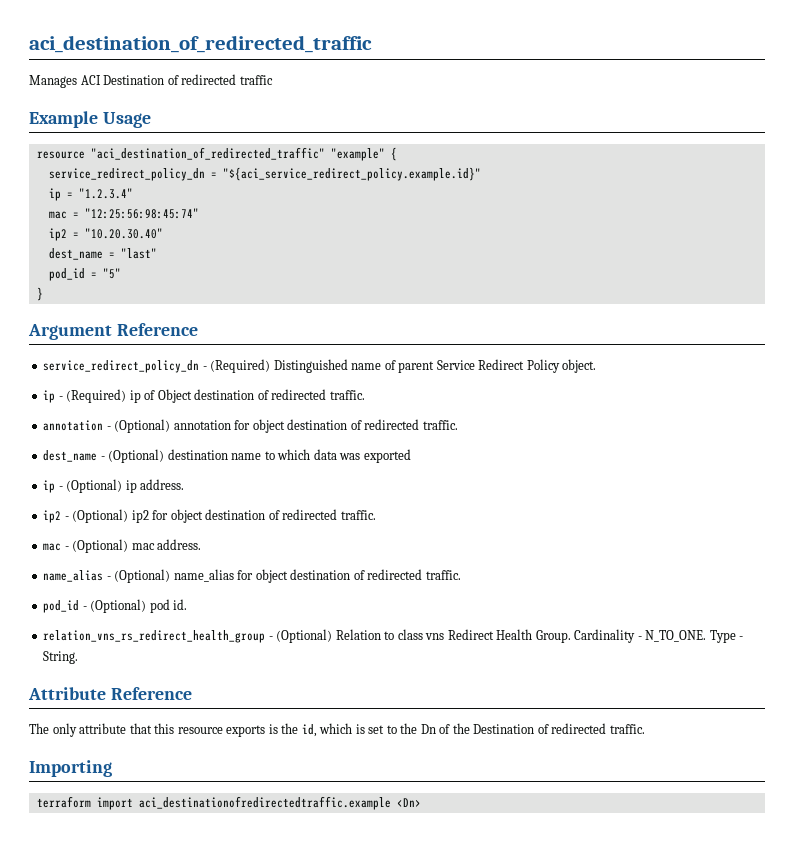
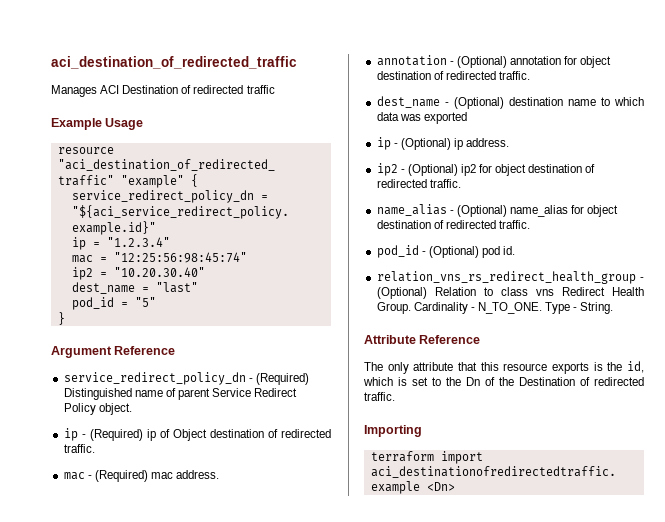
(365, 395) none -> [63,470,220,482] // mac - (Required) mac address.
[43,539,202,553] // mac - (Optional) mac address. -> (461, 183) none

